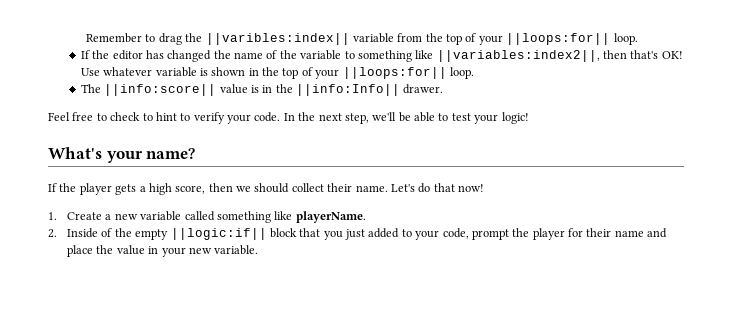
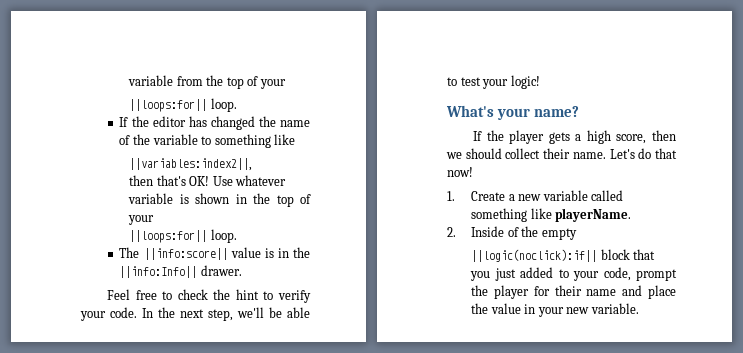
[86,33,350,45] Remember to drag the ||varibles:index|| -> (128, 80) none
(503, 40) none -> (286, 84) //
(434, 54) none -> (296, 139) //
(600, 56) none -> (253, 164) //
(340, 74) none -> (155, 220) //
[142,113,153,121] to -> [213,289,231,300] the
[170,228,267,240] ||logic:if|| -> [471,249,598,262] // ||logic(noclick):if||

